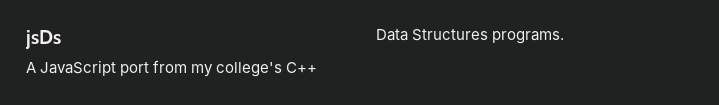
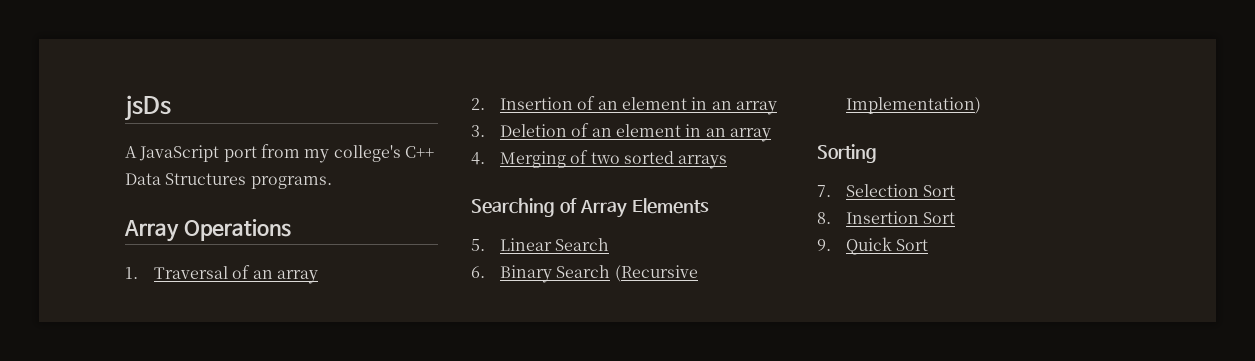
(565, 37) none -> [124,219,291,242] [125,265,318,284] [471,96,777,115] [471,123,771,142] [471,150,728,169] [471,198,709,218] [471,238,610,251] [471,265,698,283] [845,97,981,114] [817,144,877,163] [817,184,956,197] [817,211,956,224] [817,237,929,255] // Array Operations // 1. Traversal of an array // 2. Insertion of an element in an array // 3. Deletion of an element in an array // 4. Merging of two sorted arrays // Searching of Array Elements // 5. Linear Search // 6. Binary Search (Recursive Implementation) // Sorting // 7. Selection Sort // 8. Insertion Sort // 9. Quick Sort

